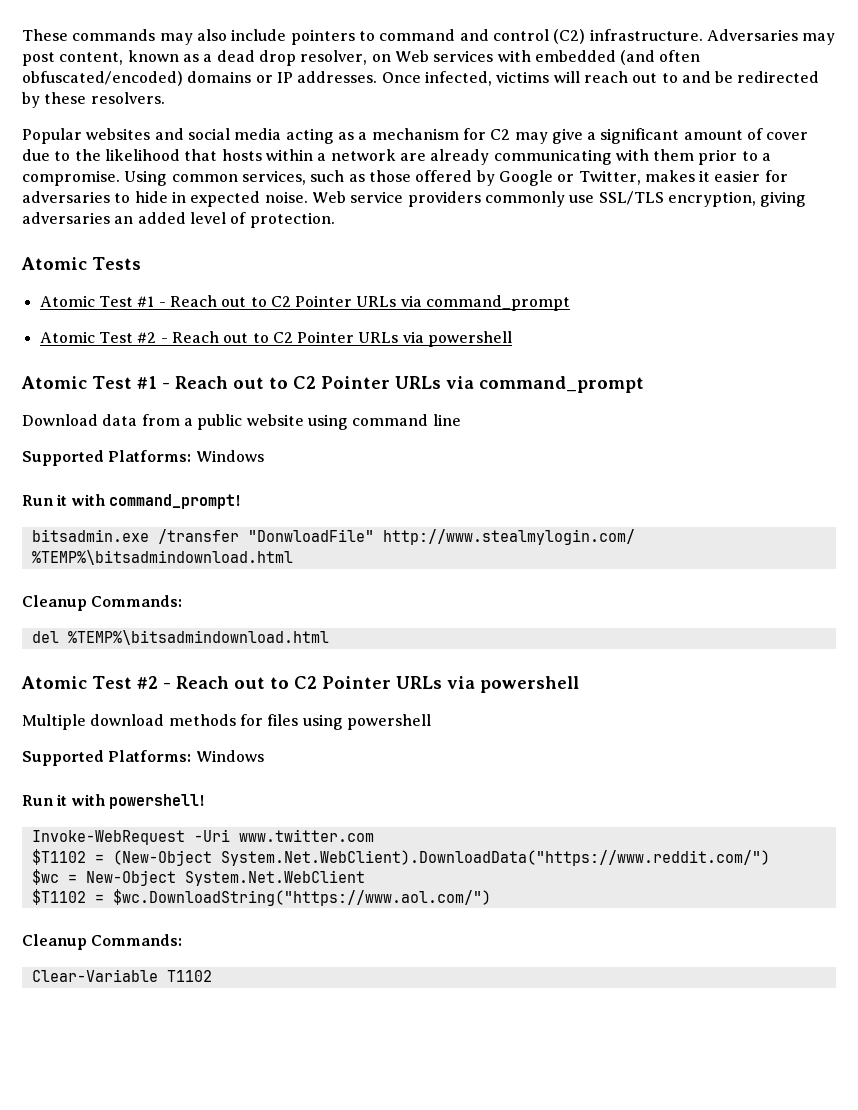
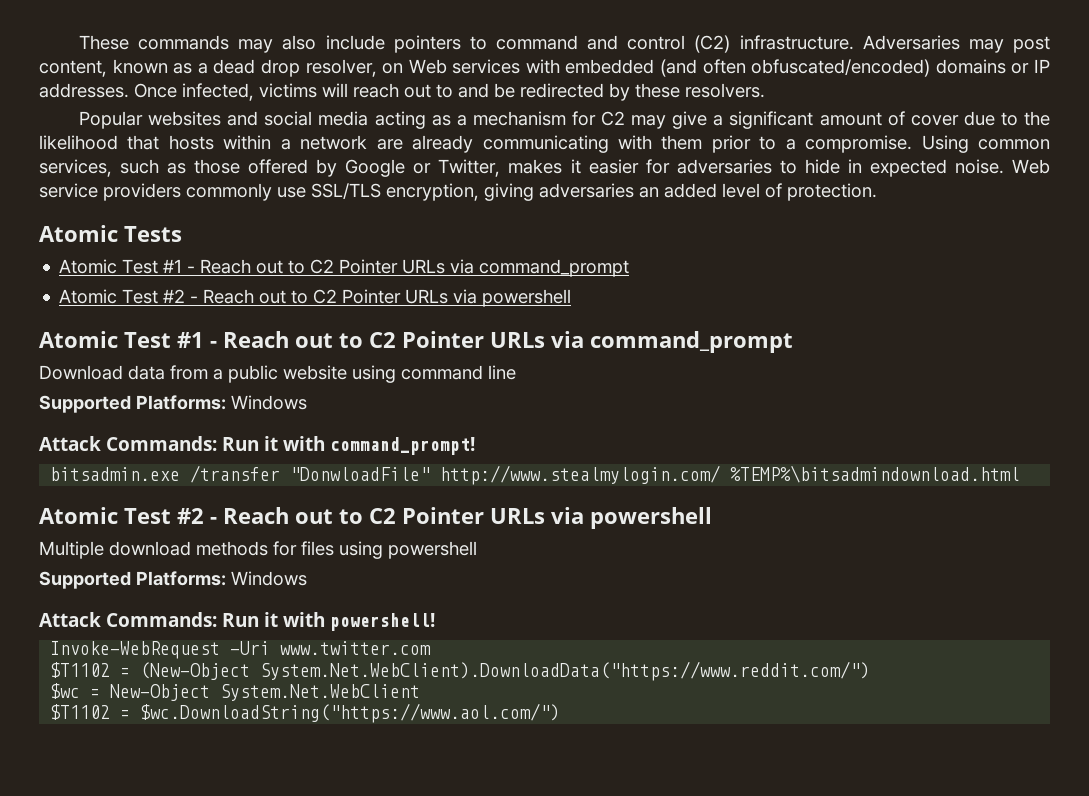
(264, 456) none -> [39,436,217,451] Attack Commands:
[22,595,183,611] [31,630,329,645] // Cleanup Commands: // del %TEMP%\bitsadmindownload.html -> (1021, 474) none
(264, 756) none -> [39,612,217,627] Attack Commands:
[22,934,183,950] [31,969,212,982] // Cleanup Commands: // Clear-Variable T1102 -> (561, 713) none

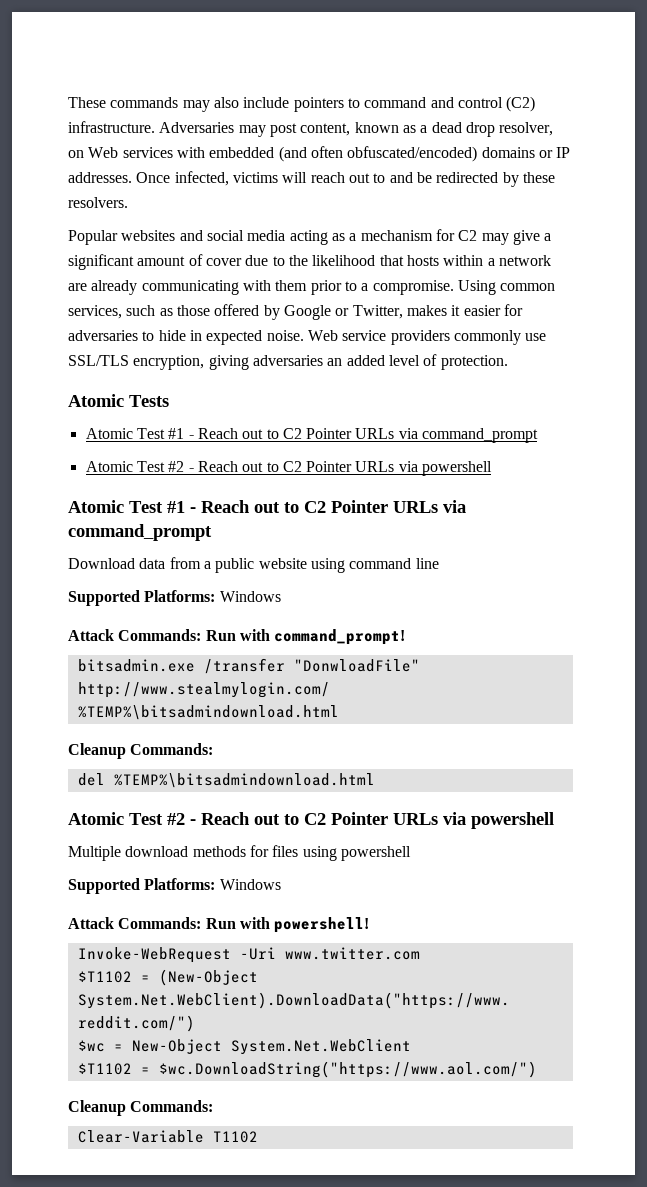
[264,436,278,451] it -> (236, 635) none
(1021, 474) none -> [68,743,214,759] [77,773,375,788] // Cleanup Commands: // del %TEMP%\bitsadmindownload.html
[264,612,278,627] it -> (236, 923) none
(561, 713) none -> [68,1100,214,1116] [77,1130,258,1143] // Cleanup Commands: // Clear-Variable T1102

